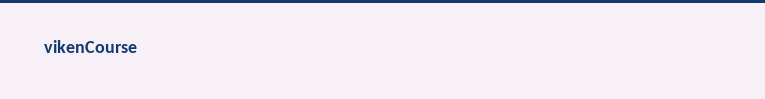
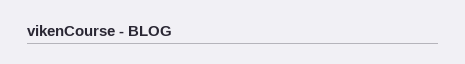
(137, 46) none -> [119,26,173,36] - BLOG

